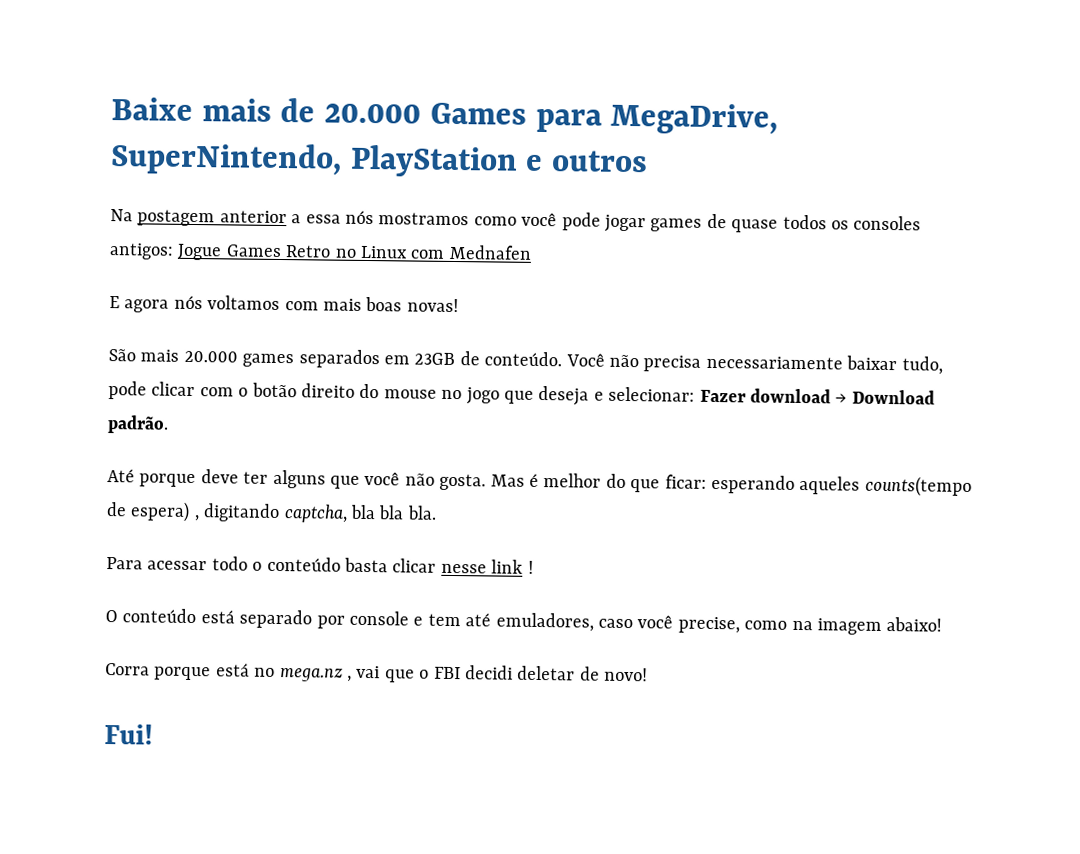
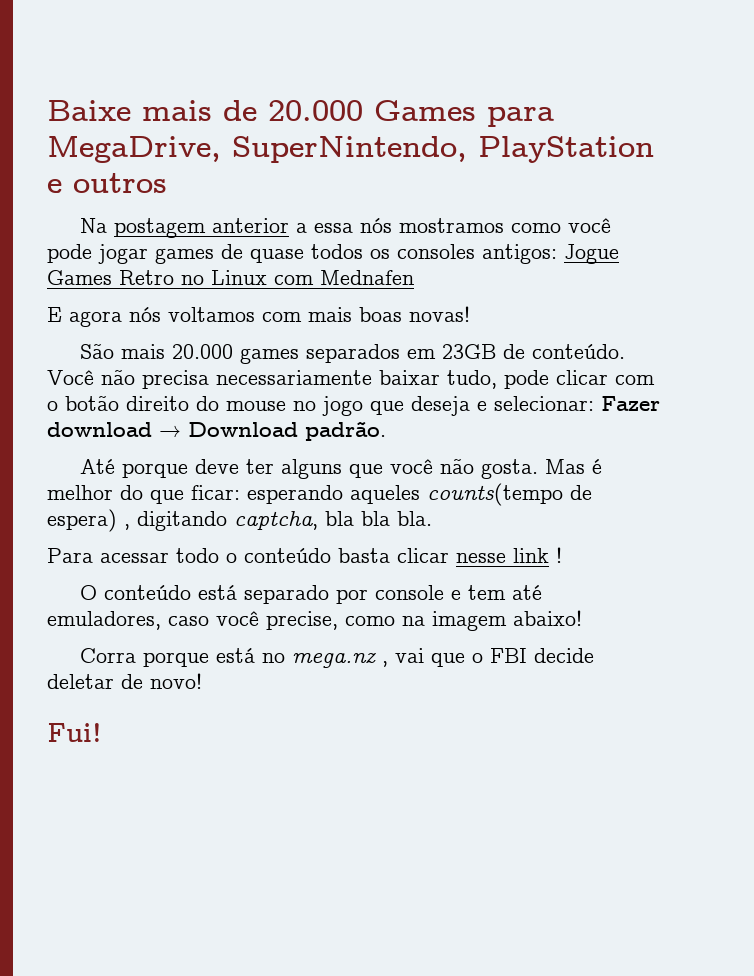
[464,665,513,680] decidi -> [533,648,594,663] decide

